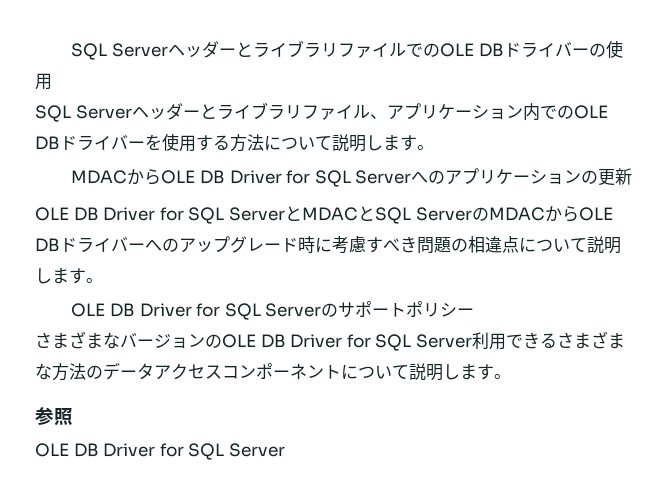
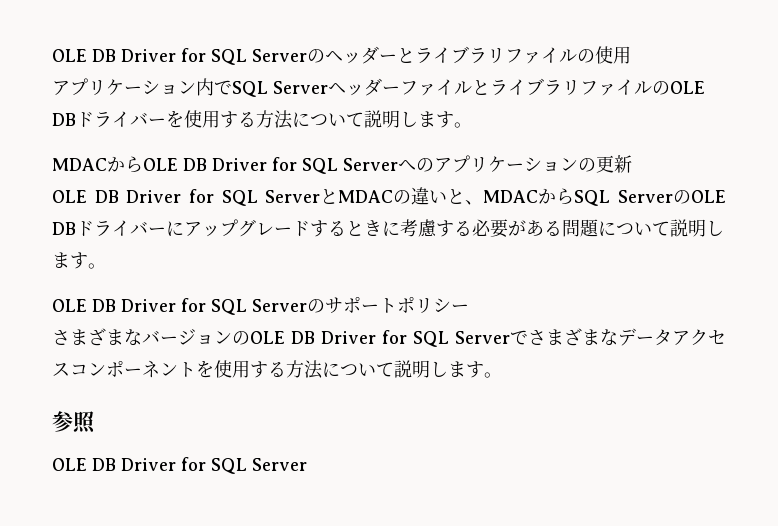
[71,40,623,60] [35,73,52,90] [35,102,557,122] SQL ServerヘッダーとライブラリファイルでのOLE DBドライバーの使用 // SQL Serverヘッダーとライブラリファイル、アプリケーション内で -> [52,46,631,65] [52,78,652,97] OLE DB Driver for SQL Serverのヘッダーとライブラリファイルの使用 // アプリケーション内でSQL Serverヘッダーファイルとライブラリファイル
[357,206,613,224] [35,237,179,253] とSQL ServerのMDACからOLE DBドライバーへの -> [393,187,726,206] [52,220,184,237] の違いと、MDACからSQL ServerのOLE DBドライバーに
[298,236,519,254] 時に考慮すべき問題の相違点 -> [310,219,599,238] するときに考慮する必要がある問題
[471,331,625,350] [35,363,103,381] 利用できるさまざまな方法の -> [510,328,618,346] でさまざまな
(341, 372) none -> [196,360,323,379] を使用する方法

